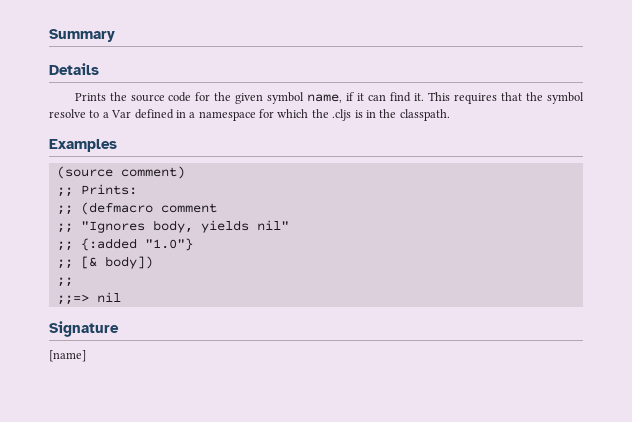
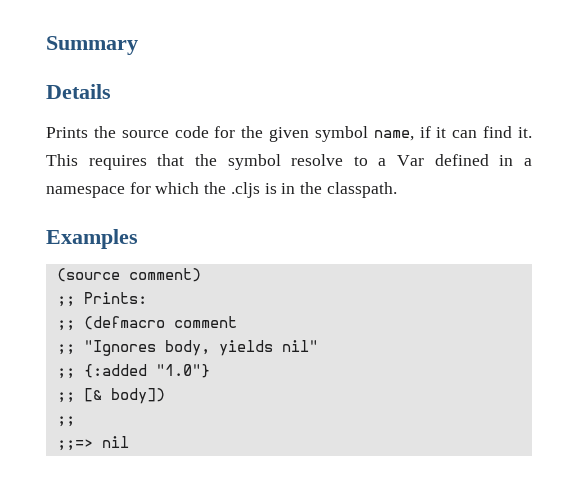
[49,321,119,337] [49,350,86,362] // Signature // [name] -> (129, 442) none

